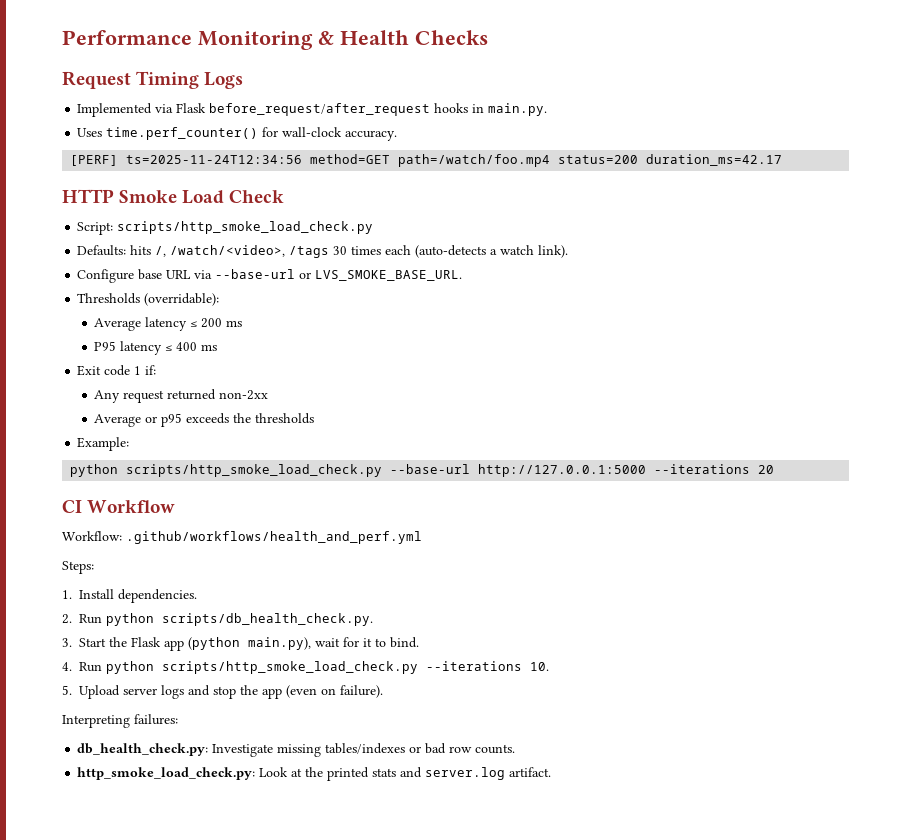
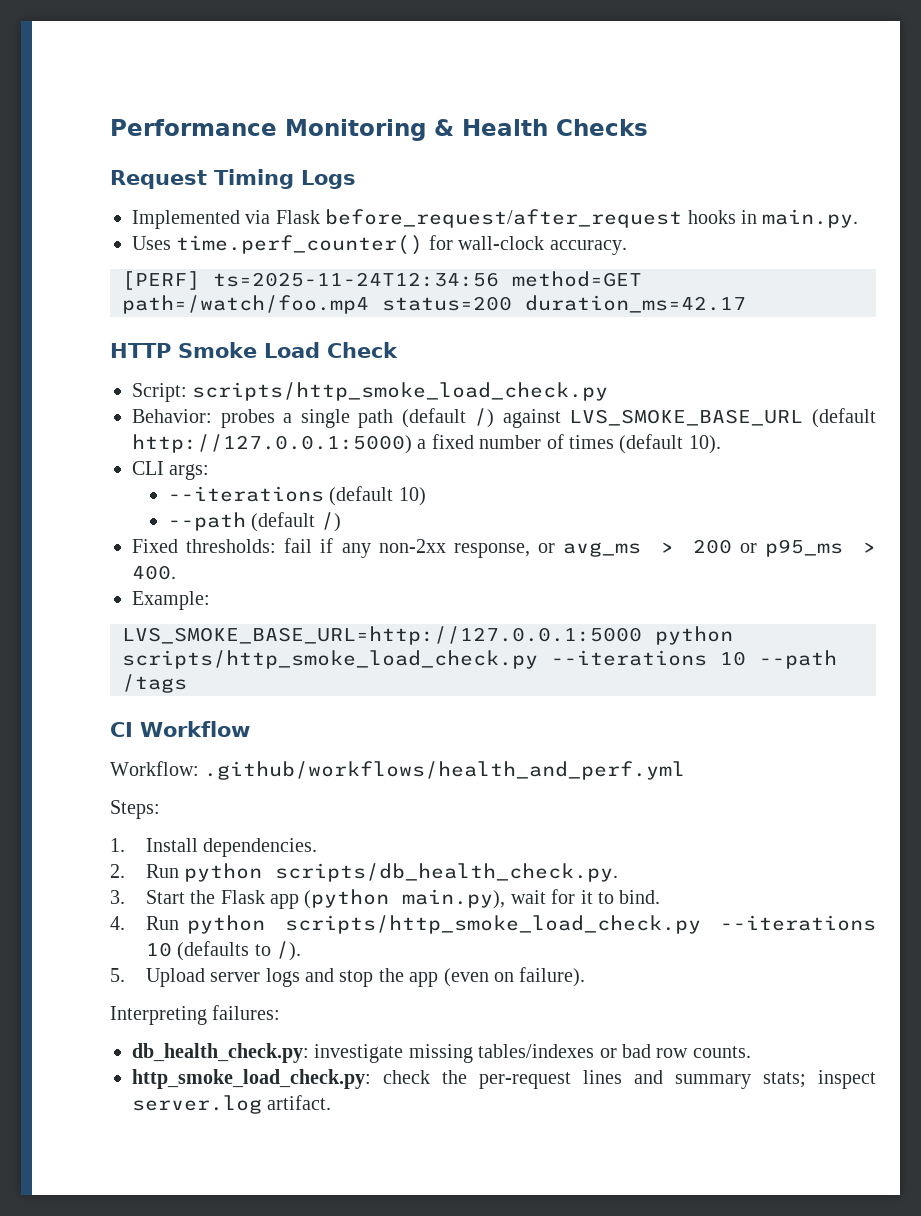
[77,245,569,258] [77,269,463,283] [77,293,220,306] [94,317,243,331] [94,341,218,355] [77,365,157,376] [94,389,269,403] [94,413,315,427] Defaults: hits /, /watch/<video>, /tags 30 times each (auto-detects a watch link). // Configure base URL via --base-url or LVS_SMOKE_BASE_URL. // Thresholds (overridable): // Average latency ≤ 200 ms // P95 latency ≤ 400 ms // Exit code 1 if: // Any request returned non-2xx // Average or p95 exceeds the thresholds -> [132,408,876,428] [132,434,721,454] [132,461,210,480] [167,486,426,506] [167,512,341,532] [132,538,877,558] [132,565,176,580] Behavior: probes a single path (default /) against LVS_SMOKE_BASE_URL (default http://127.0.0.1:5000) a fixed number of times (default 10). // CLI args: // --iterations (default 10) // --path (default /) // Fixed thresholds: fail if any non-2xx response, or avg_ms > 200 or p95_ms > 400.
[70,464,775,477] python scripts/http_smoke_load_check.py --base-url http://127.0.0.1:5000 --iterations 20 -> [122,626,733,645] [122,650,837,669] [122,674,187,693] LVS_SMOKE_BASE_URL=http://127.0.0.1:5000 python scripts/http_smoke_load_check.py --iterations 10 --path /tags
[530,662,550,671] 10. -> [145,941,302,961] 10 (defaults to /).
[212,744,274,757] Investigate -> [314,1044,404,1063] investigate
[259,767,423,781] Look at the printed stats and -> [383,1070,876,1089] check the per-request lines and summary stats; inspect

